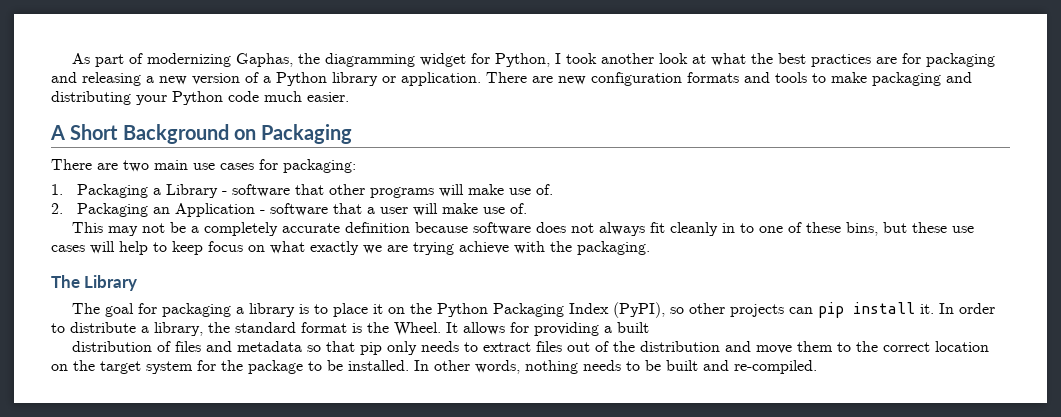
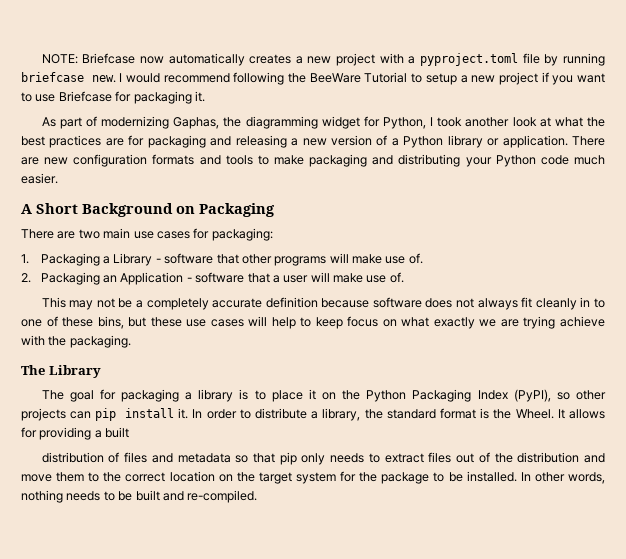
(72, 58) none -> [41,53,605,66] [21,72,605,85] [21,91,205,104] NOTE: Briefcase now automatically creates a new project with a pyproject.toml file by running briefcase new. I would recommend following the BeeWare Tutorial to setup a new project if you want to use Briefcase for packaging it. //

